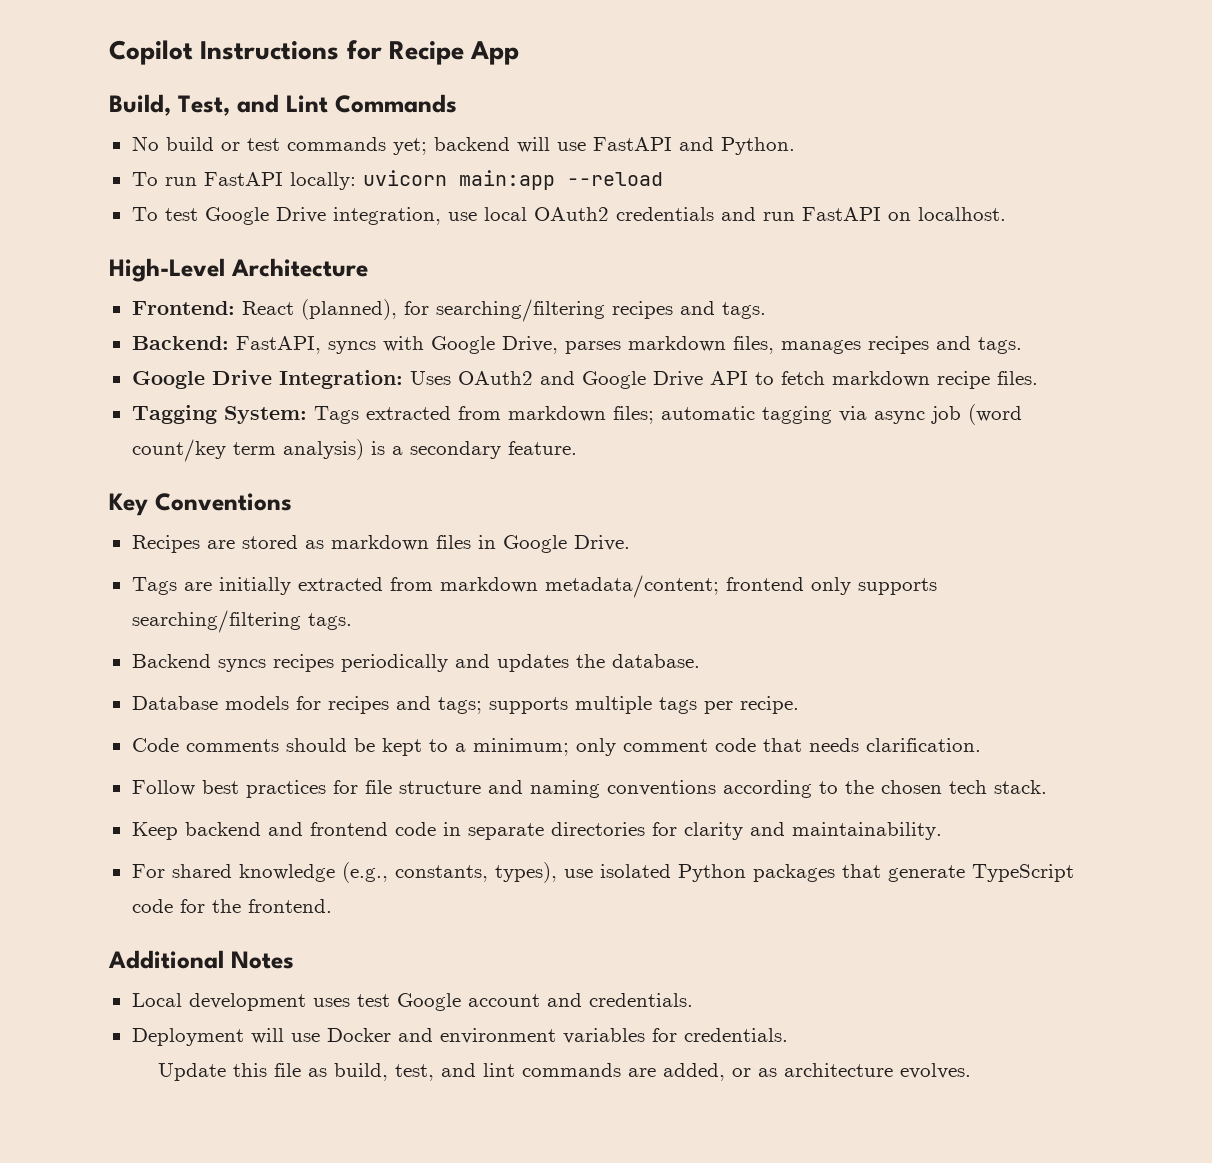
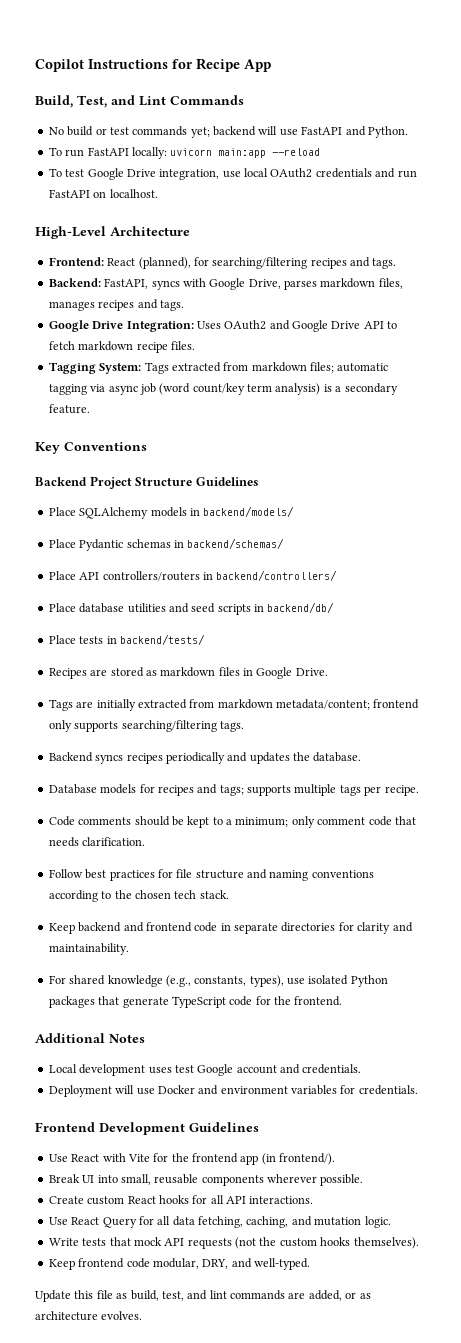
(292, 502) none -> [35,476,259,489] [48,506,295,519] [48,538,285,551] [48,570,338,581] [48,602,335,615] [48,634,205,645] // Backend Project Structure Guidelines // Place SQLAlchemy models in backend/models/ // Place Pydantic schemas in backend/schemas/ // Place API controllers/routers in backend/controllers/ // Place database utilities and seed scripts in backend/db/ // Place tests in backend/tests/
(788, 1035) none -> [35,1122,259,1135] [48,1153,336,1165] [48,1174,364,1186] [48,1195,314,1205] [48,1216,391,1228] [48,1237,419,1249] [48,1258,310,1270] // Frontend Development Guidelines // Use React with Vite for the frontend app (in frontend/). // Break UI into small, reusable components wherever possible. // Create custom React hooks for all API interactions. // Use React Query for all data fetching, caching, and mutation logic. // Write tests that mock API requests (not the custom hooks themselves). // Keep frontend code modular, DRY, and well-typed.

